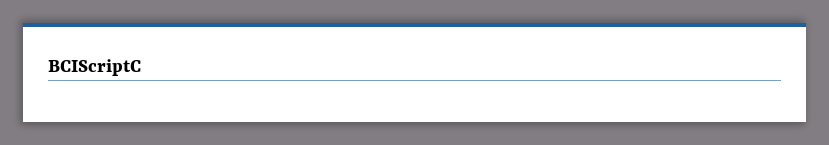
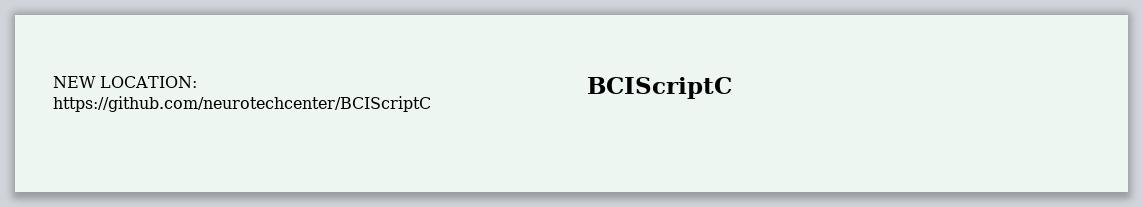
(48, 67) none -> [53,76,197,88] [53,96,431,112] NEW LOCATION: https://github.com/neurotechcenter/BCIScriptC //

